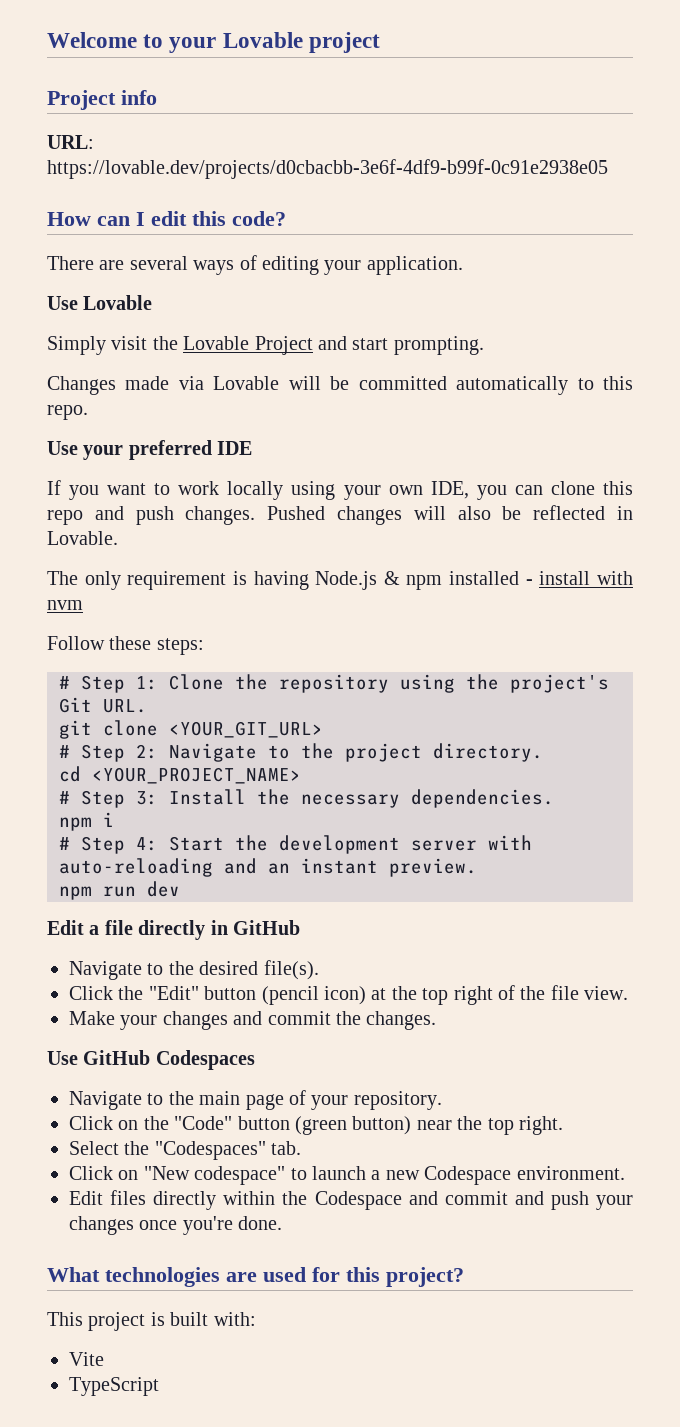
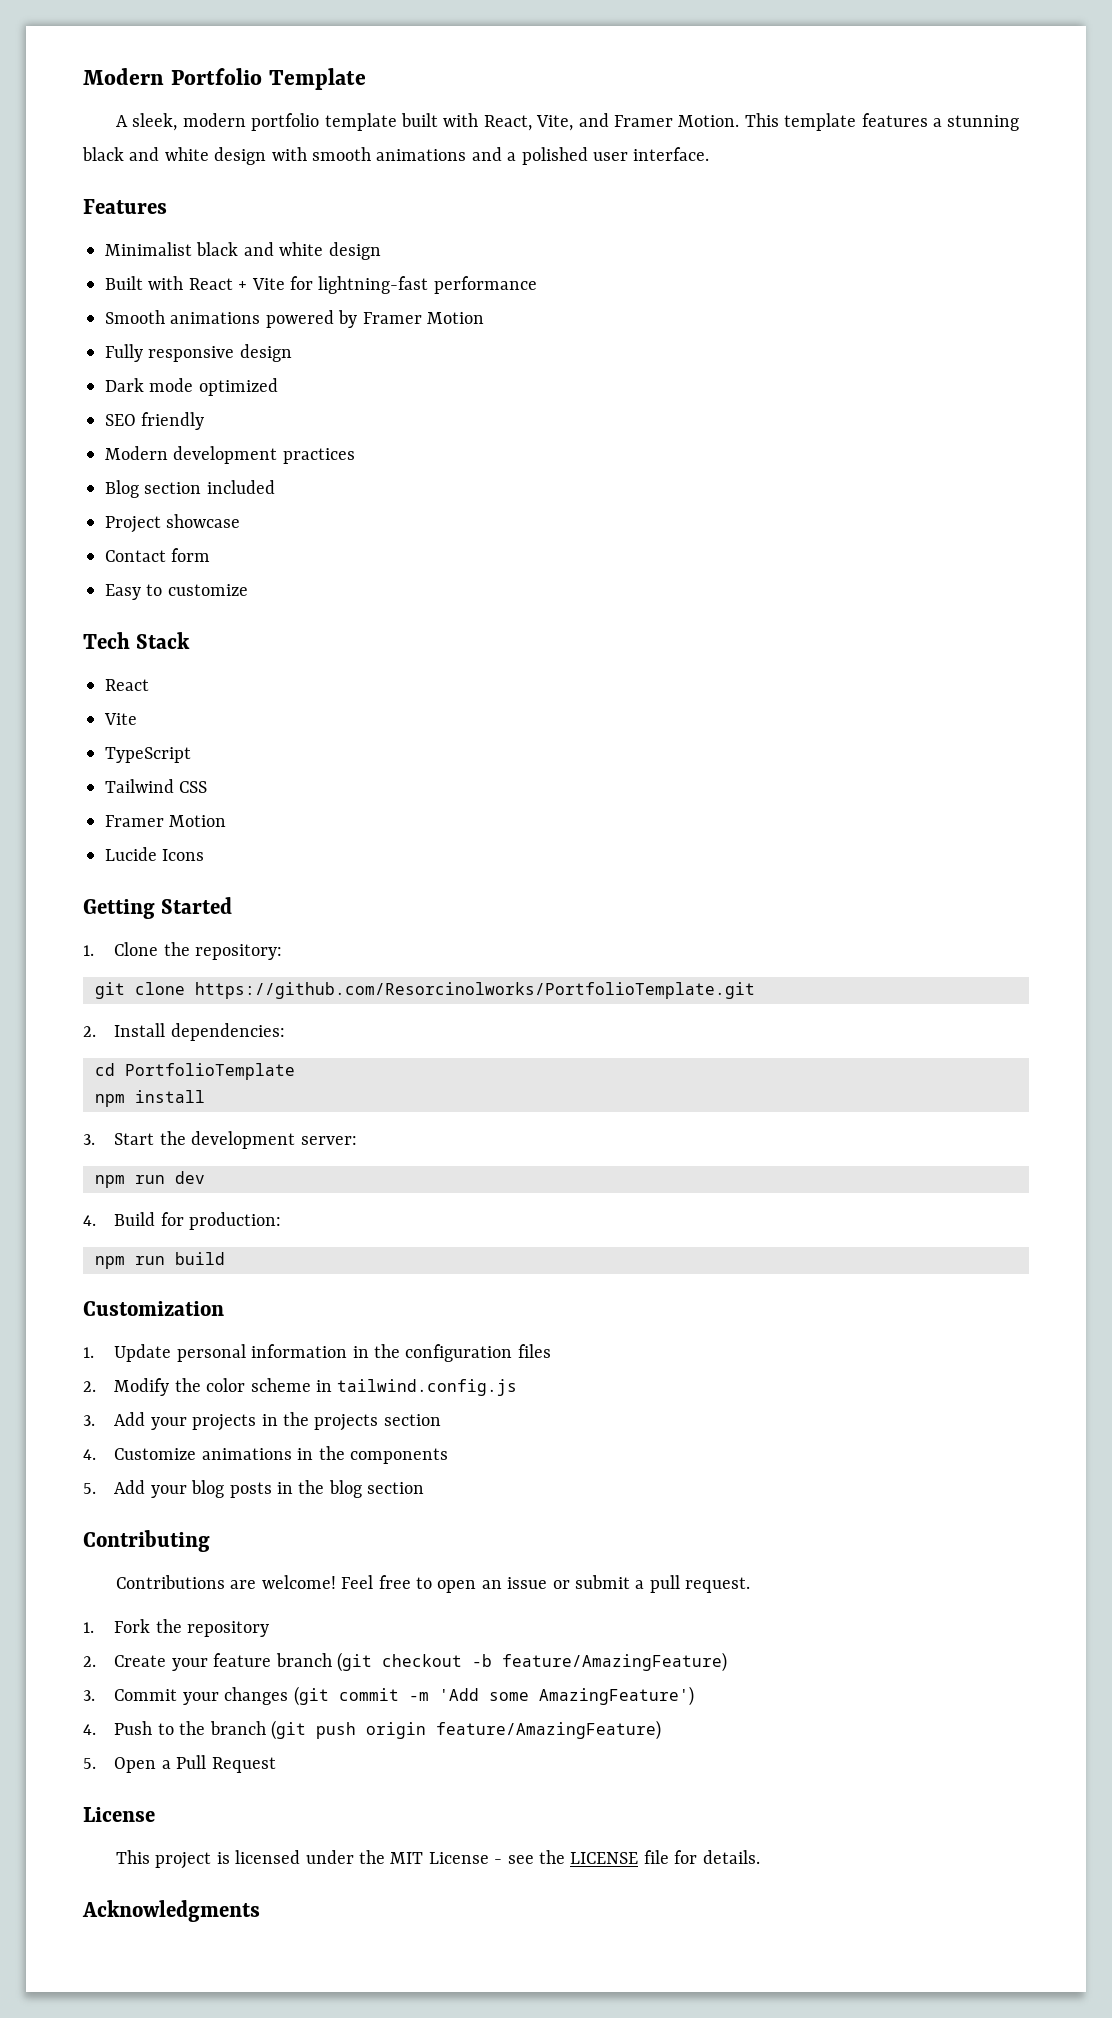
[47,32,380,53] [47,90,157,110] [47,135,94,149] [47,159,608,179] [47,211,286,226] [47,255,463,275] [47,295,153,310] [47,336,484,355] [47,376,633,395] [47,405,88,420] [47,440,253,460] [47,480,634,500] [47,505,633,525] [47,531,118,545] [47,571,633,590] [47,600,83,610] [47,636,204,655] [59,674,609,693] [59,697,147,713] [59,720,323,739] [59,743,543,762] [59,766,301,784] [59,789,554,808] [59,812,114,831] [59,835,532,854] [59,858,477,877] [59,881,180,900] [47,920,300,940] [69,960,319,980] [69,985,629,1005] [69,1011,437,1030] [47,1050,255,1070] [69,1090,442,1110] [69,1116,563,1135] [69,1141,302,1160] [69,1166,625,1185] [69,1190,634,1210] [69,1216,283,1235] [47,1267,464,1287] [47,1312,256,1331] [69,1352,104,1366] [69,1377,159,1396] Welcome to your Lovable project // Project info // URL: https://lovable.dev/projects/d0cbacbb-3e6f-4df9-b99f-0c91e2938e05 // How can I edit this code? // There are several ways of editing your application. // Use Lovable // Simply visit the Lovable Project and start prompting. // Changes made via Lovable will be committed automatically to this repo. // Use your preferred IDE // If you want to work locally using your own IDE, you can clone this repo and push changes. Pushed changes will also be reflected in Lovable. // The only requirement is having Node.js & npm installed - install with nvm // Follow these steps: // # Step 1: Clone the repository using the project's Git URL. // git clone <YOUR_GIT_URL> // # Step 2: Navigate to the project directory. // cd <YOUR_PROJECT_NAME> // # Step 3: Install the necessary dependencies. // npm i // # Step 4: Start the development server with auto-reloading and an instant preview. // npm run dev // Edit a file directly in GitHub // Navigate to the desired file(s). // Click the "Edit" button (pencil icon) at the top right of the file view. // Make your changes and commit the changes. // Use GitHub Codespaces // Navigate to the main page of your repository. // Click on the "Code" button (green button) near the top right. // Select the "Codespaces" tab. // Click on "New codespace" to launch a new Codespace environment. // Edit files directly within the Codespace and commit and push your changes once you're done. // What technologies are used for this project? // This project is built with: // Vite // TypeScript -> [83,68,366,90] [115,113,1020,131] [82,147,710,165] [83,199,167,214] [105,242,381,260] [105,276,537,294] [105,310,484,328] [105,344,292,362] [105,378,278,396] [105,412,205,430] [105,446,355,464] [105,480,275,498] [105,514,241,533] [105,548,211,562] [105,584,248,600] [83,632,191,649] [105,679,149,691] [104,713,137,725] [105,747,191,763] [105,779,208,793] [105,815,227,827] [105,847,205,861] [83,897,233,919] [83,942,283,960] [95,982,755,999] [83,1023,285,1041] [95,1063,295,1080] [95,1090,205,1107] [83,1131,357,1149] [95,1171,205,1188] [83,1212,282,1230] [95,1252,225,1269] [83,1301,224,1316] [83,1344,551,1362] [83,1378,518,1396] [83,1412,441,1431] [83,1446,449,1464] [83,1480,425,1498] [83,1530,210,1552] [115,1575,751,1593] [83,1619,270,1637] [83,1652,728,1672] [83,1686,694,1706] [83,1720,662,1740] [83,1755,276,1773] [83,1807,155,1822] [115,1850,760,1869] [82,1900,260,1922] Modern Portfolio Template // A sleek, modern portfolio template built with React, Vite, and Framer Motion. This template features a stunning black and white design with smooth animations and a polished user interface. // Features // Minimalist black and white design // Built with React + Vite for lightning-fast performance // Smooth animations powered by Framer Motion // Fully responsive design // Dark mode optimized // SEO friendly // Modern development practices // Blog section included // Project showcase // Contact form // Easy to customize // Tech Stack // React // Vite // TypeScript // Tailwind CSS // Framer Motion // Lucide Icons // Getting Started // 1. Clone the repository: // git clone https://github.com/Resorcinolworks/PortfolioTemplate.git // 2. Install dependencies: // cd PortfolioTemplate // npm install // 3. Start the development server: // npm run dev // 4. Build for production: // npm run build // Customization // 1. Update personal information in the configuration files // 2. Modify the color scheme in tailwind.config.js // 3. Add your projects in the projects section // 4. Customize animations in the components // 5. Add your blog posts in the blog section // Contributing // Contributions are welcome! Feel free to open an issue or submit a pull request. // 1. Fork the repository // 2. Create your feature branch (git checkout -b feature/AmazingFeature) // 3. Commit your changes (git commit -m 'Add some AmazingFeature') // 4. Push to the branch (git push origin feature/AmazingFeature) // 5. Open a Pull Request // License // This project is licensed under the MIT License - see the LICENSE file for details. // Acknowledgments

